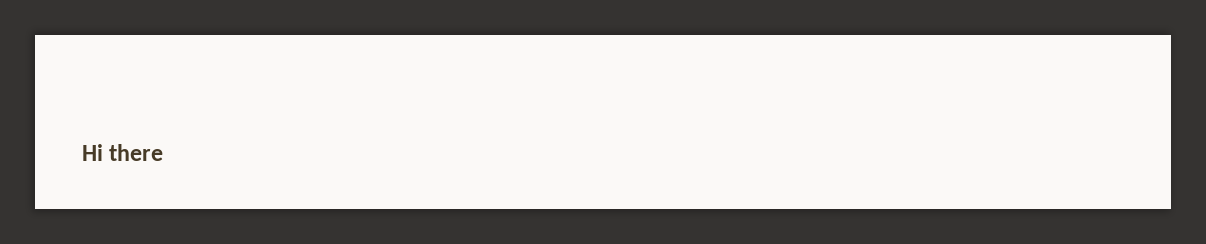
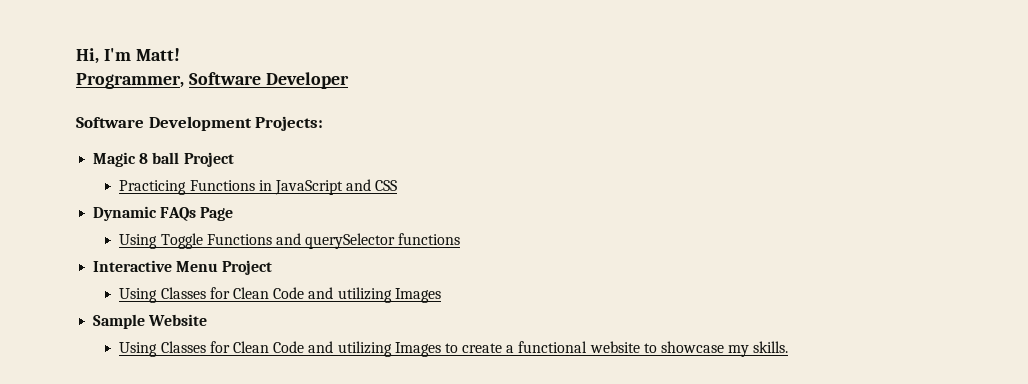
[82,144,164,161] Hi there -> [76,48,180,64] [76,72,349,89] [76,116,324,131] [93,152,234,167] [119,179,398,195] [93,206,234,221] [119,233,461,249] [93,260,273,275] [119,287,441,303] [93,314,208,329] [119,341,789,357] Hi, I'm Matt! // Programmer, Software Developer // Software Development Projects: // Magic 8 ball Project // Practicing Functions in JavaScript and CSS // Dynamic FAQs Page // Using Toggle Functions and querySelector functions // Interactive Menu Project // Using Classes for Clean Code and utilizing Images // Sample Website // Using Classes for Clean Code and utilizing Images to create a functional website to showcase my skills.

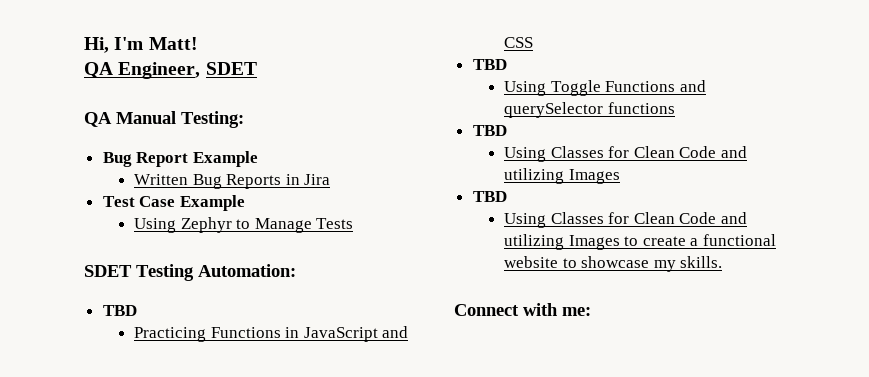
[76,72,349,89] [76,116,324,131] [93,152,234,167] Programmer, Software Developer // Software Development Projects: // Magic 8 ball Project -> [84,62,257,79] [84,111,244,128] [102,151,258,167] [134,174,331,189] [102,195,245,211] [134,217,354,233] [84,264,296,281] [102,305,137,316] QA Engineer, SDET // QA Manual Testing: // Bug Report Example // Written Bug Reports in Jira // Test Case Example // Using Zephyr to Manage Tests // SDET Testing Automation: // TBD
[93,206,234,221] Dynamic FAQs Page -> [472,59,507,70] TBD
[93,260,273,275] Interactive Menu Project -> [472,125,507,136] TBD
[93,314,208,329] Sample Website -> [472,191,507,202] TBD
(789, 347) none -> [454,303,591,316] // Connect with me:

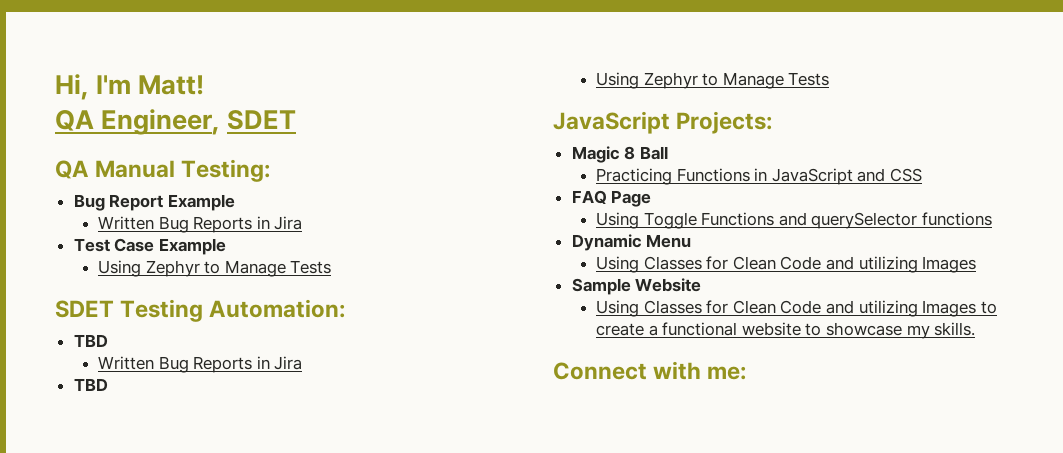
(137, 310) none -> [98,356,303,373] [73,378,108,391] [596,72,830,89] [553,111,773,134] [571,146,668,163] // Written Bug Reports in Jira // TBD // Using Zephyr to Manage Tests // JavaScript Projects: // Magic 8 Ball
[472,59,507,70] TBD -> [571,190,652,207] FAQ Page
[472,125,507,136] TBD -> [571,234,692,251] Dynamic Menu
[472,191,507,202] TBD -> [571,278,702,295] Sample Website

